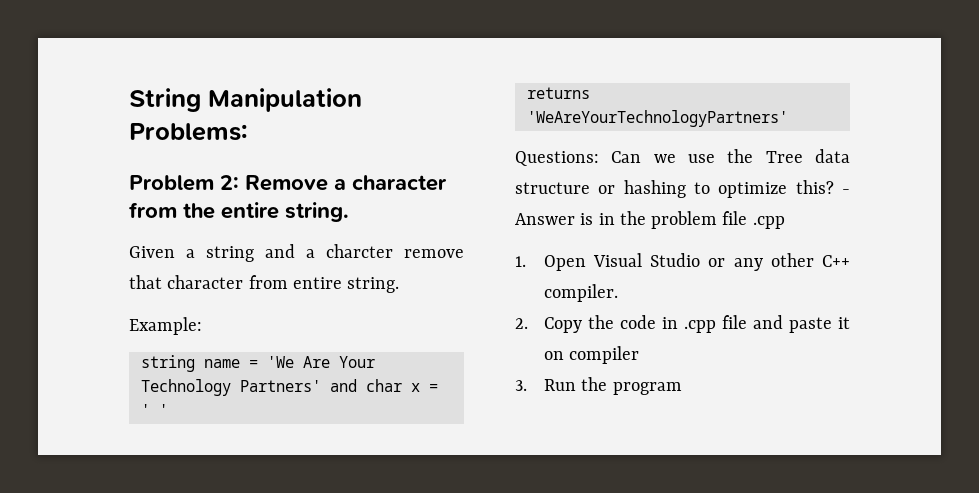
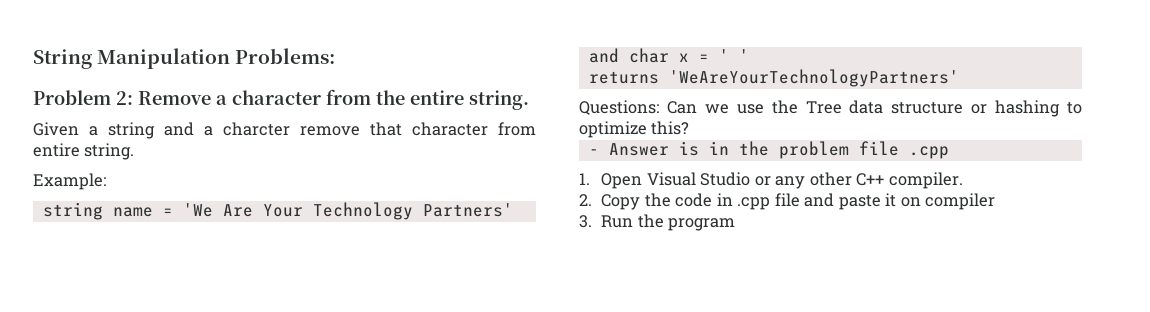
(834, 187) none -> (690, 128) //

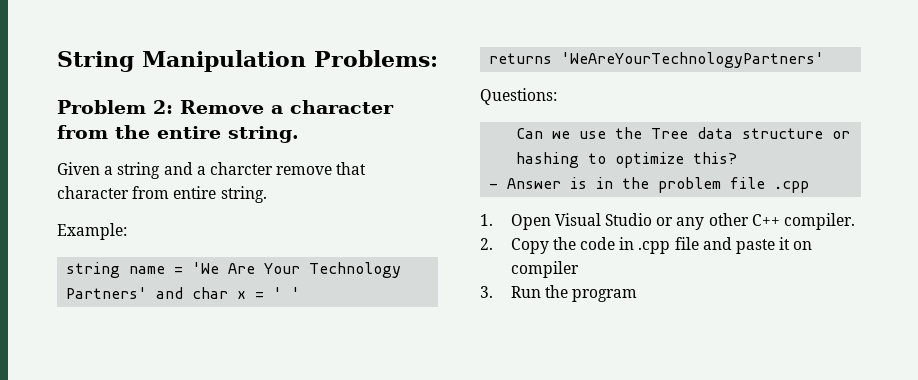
(659, 107) none -> (557, 96) //

